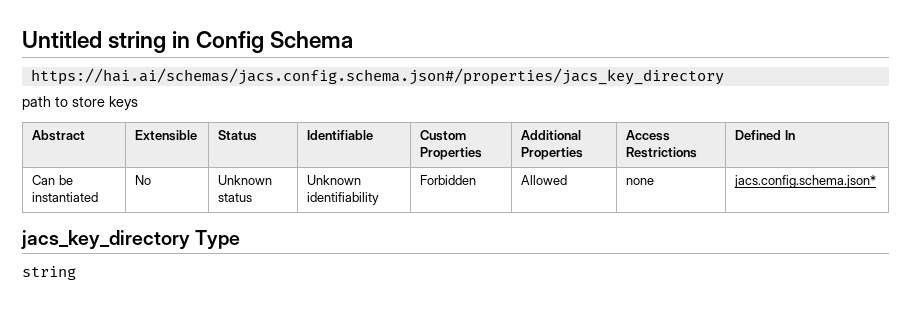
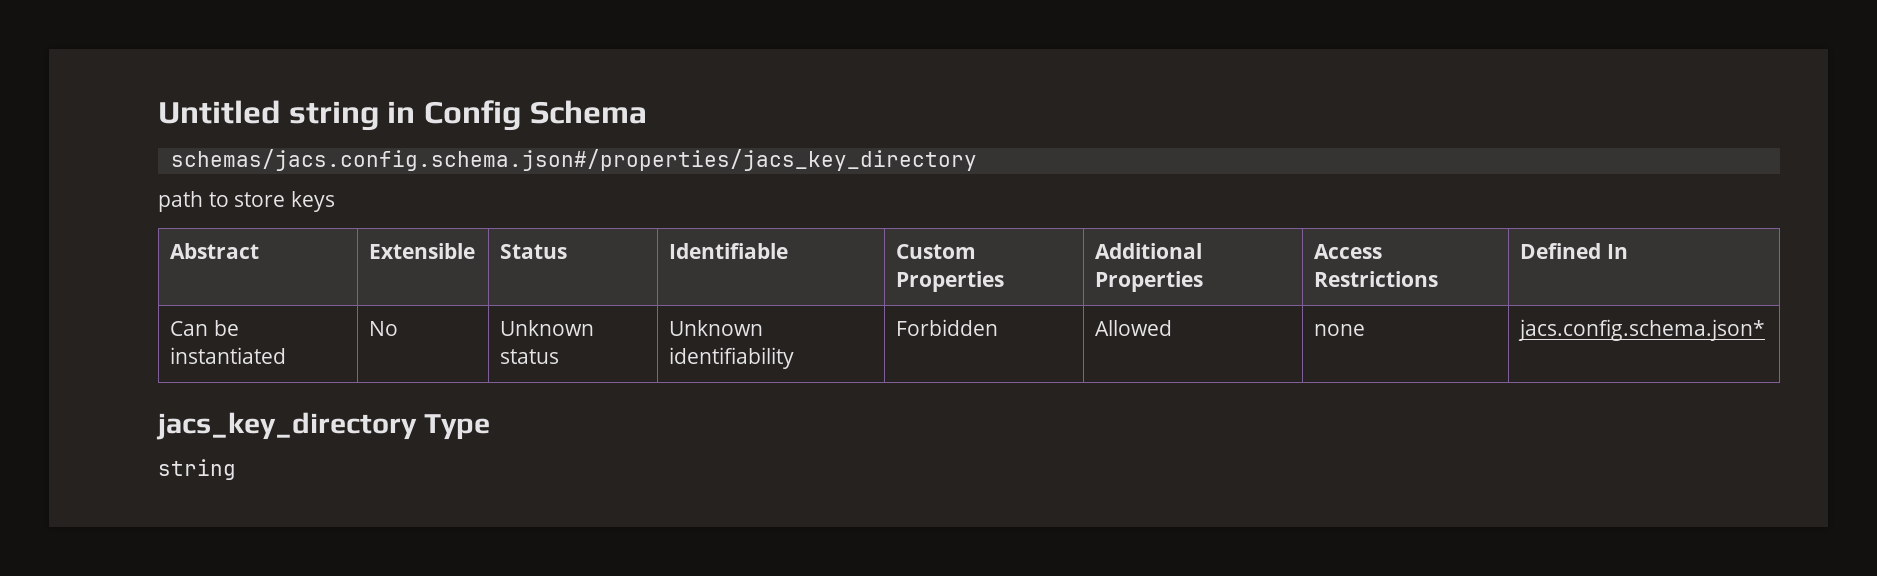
[30,68,724,85] https://hai.ai/schemas/jacs.config.schema.json#/properties/jacs_key_directory -> [170,149,977,171] schemas/jacs.config.schema.json#/properties/jacs_key_directory

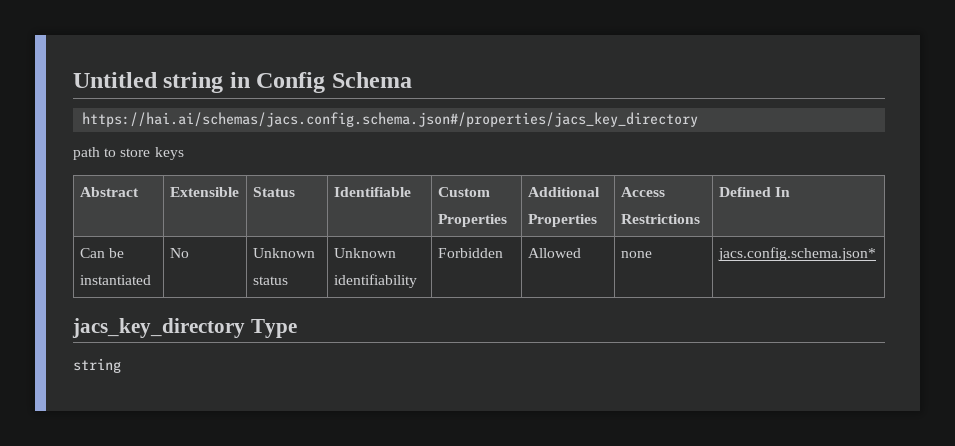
[170,149,977,171] schemas/jacs.config.schema.json#/properties/jacs_key_directory -> [82,112,699,127] https://hai.ai/schemas/jacs.config.schema.json#/properties/jacs_key_directory

